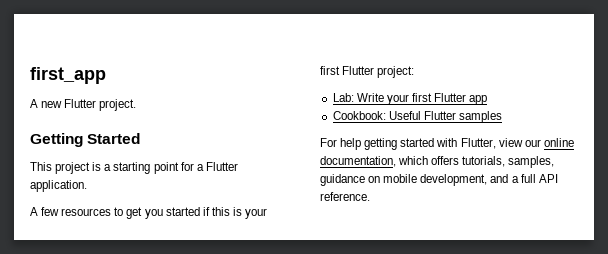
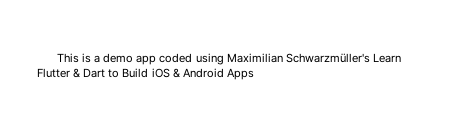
[30,67,106,84] [30,99,137,111] [30,133,141,147] [30,162,238,174] [30,180,87,192] [30,207,268,219] [320,66,415,78] [332,93,488,105] [332,111,502,123] [320,138,574,150] [320,156,555,168] [320,174,558,186] [320,192,370,201] first_app // A new Flutter project. // Getting Started // This project is a starting point for a Flutter application. // A few resources to get you started if this is your first Flutter project: // Lab: Write your first Flutter app // Cookbook: Useful Flutter samples // For help getting started with Flutter, view our online documentation, which offers tutorials, samples, guidance on mobile development, and a full API reference. -> [56,53,401,65] [37,68,254,80] This is a demo app coded using Maximilian Schwarzmüller's Learn Flutter & Dart to Build iOS & Android Apps

